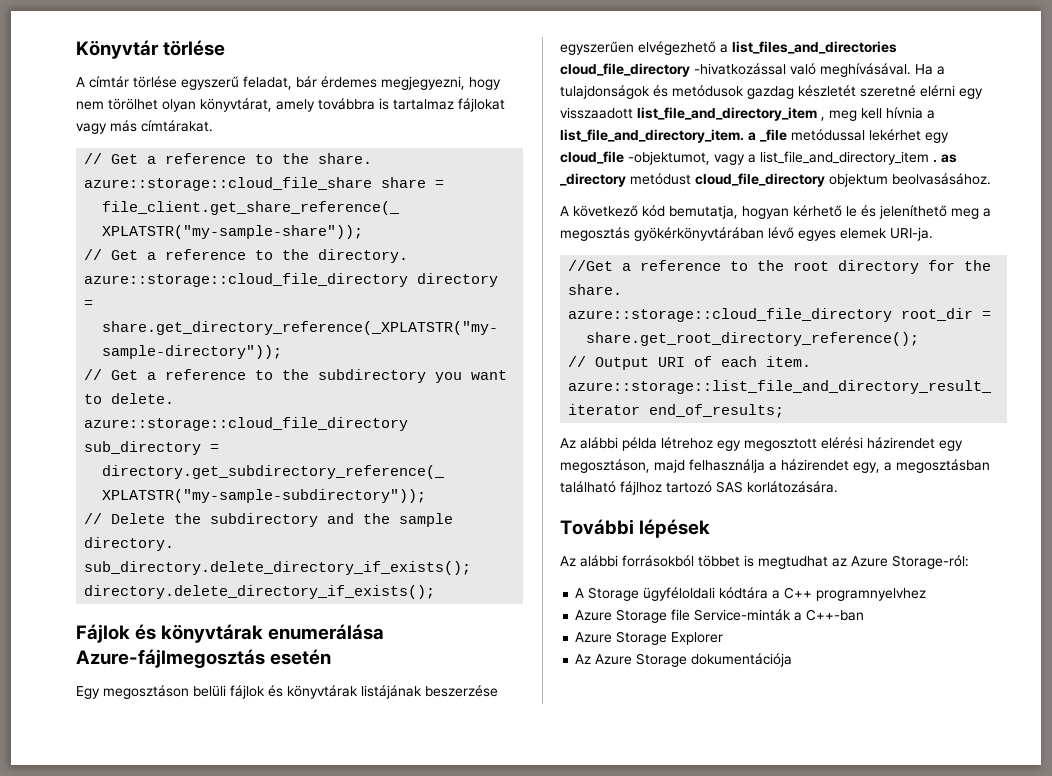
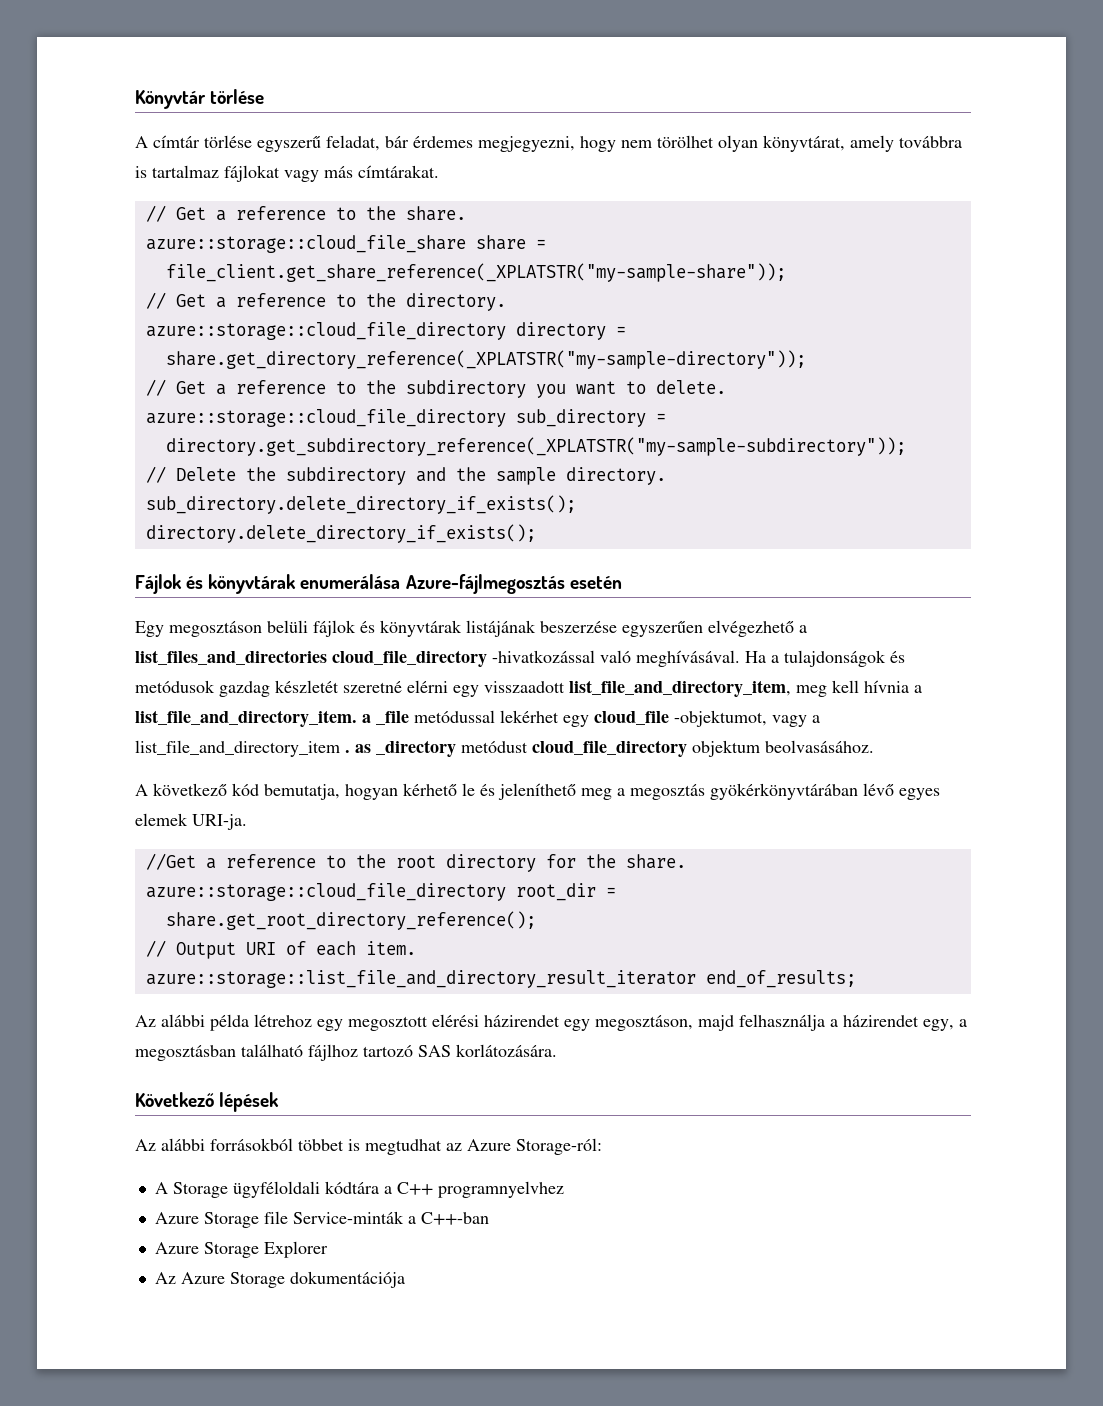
[637,107,825,121] list_file_and_directory_item , -> [569,680,791,697] list_file_and_directory_item,
[560,519,634,535] További -> [135,1092,214,1107] Következő

